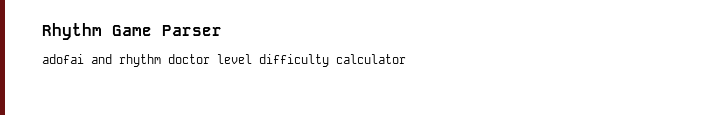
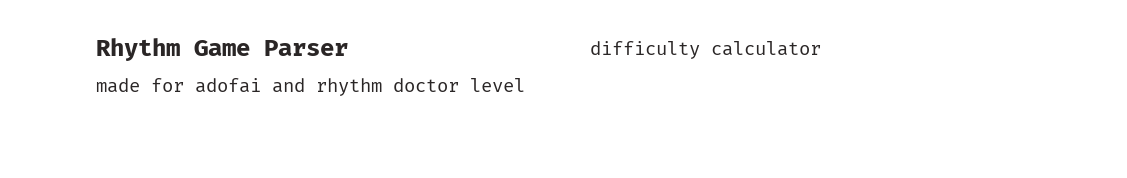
(222, 30) none -> [96,78,184,93] made for

